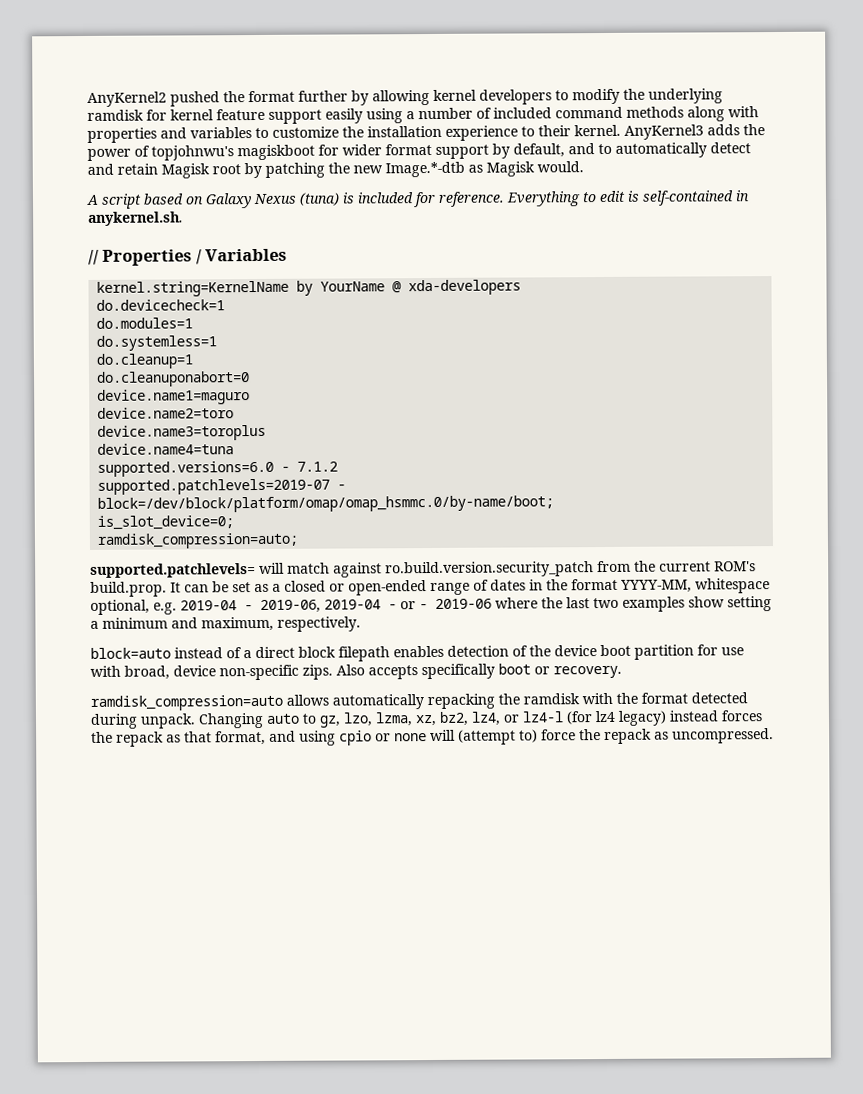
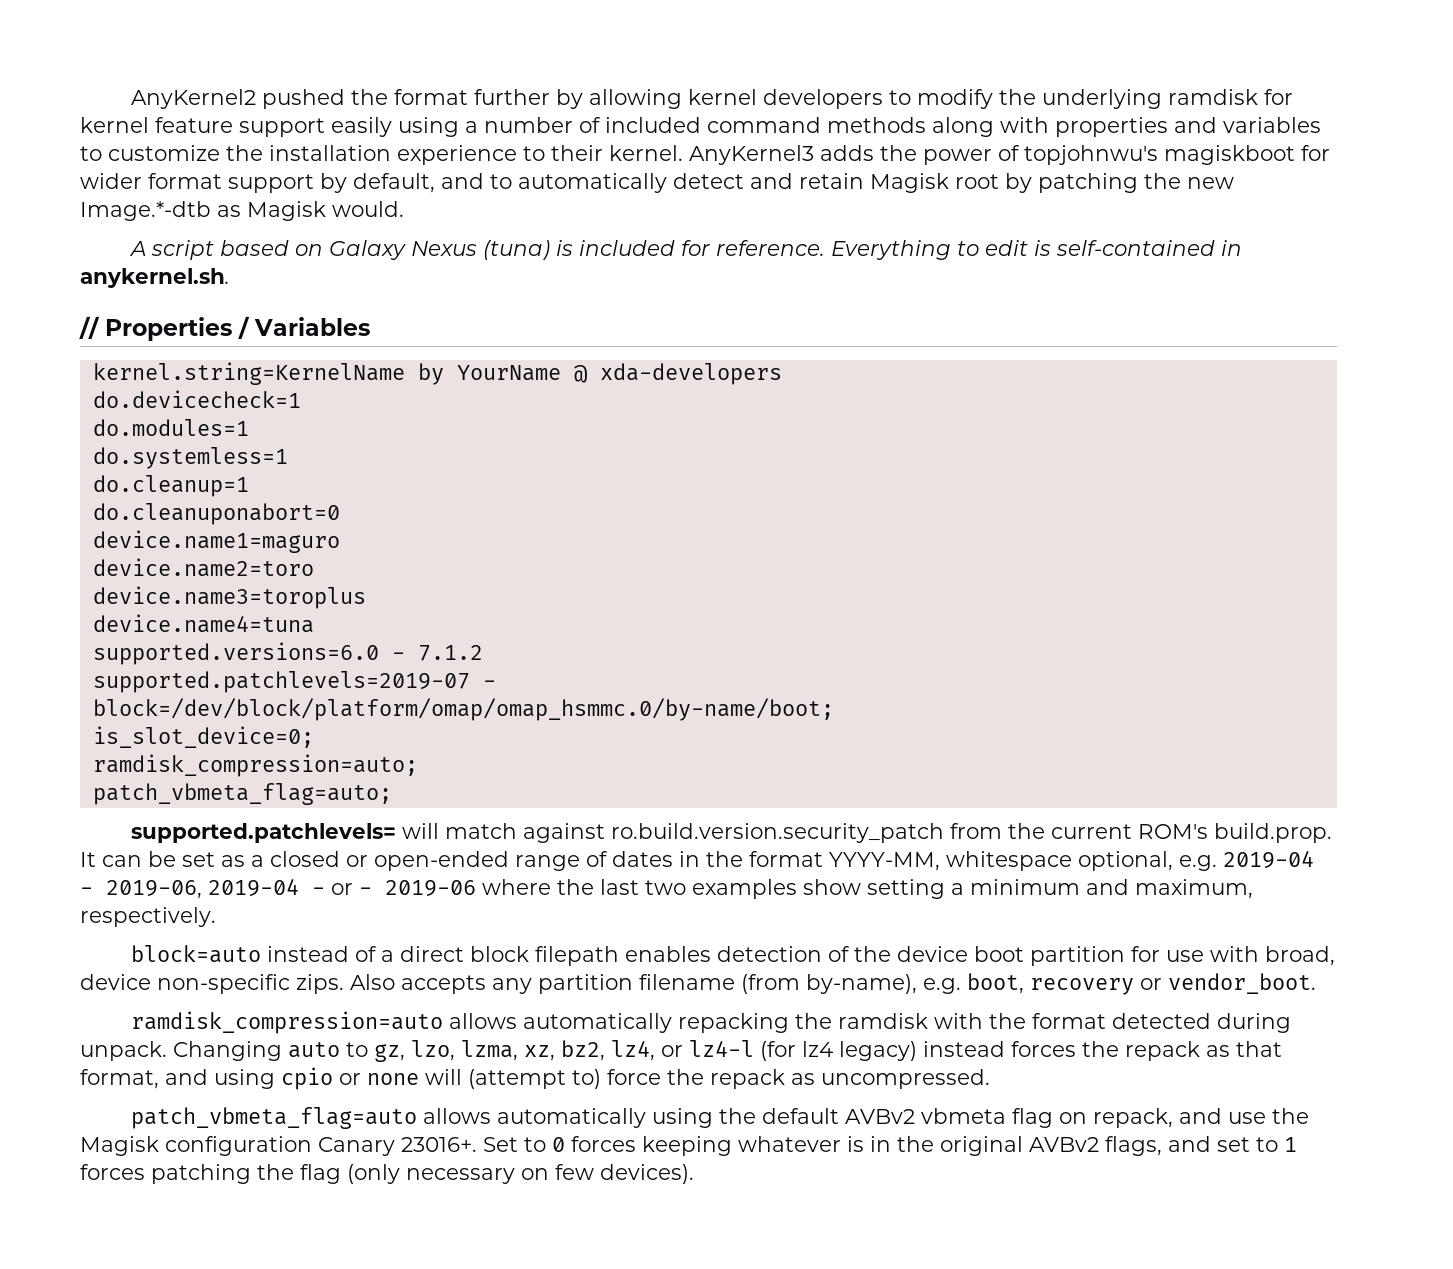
(300, 540) none -> [92,783,392,805] // patch_vbmeta_flag=auto;
[421,663,622,680] specifically boot or recovery. -> [492,973,1316,995] any partition filename (from by-name), e.g. boot, recovery or vendor_boot.
(774, 736) none -> [131,1107,1310,1129] [80,1136,1297,1156] [80,1164,694,1184] // patch_vbmeta_flag=auto allows automatically using the default AVBv2 vbmeta flag on repack, and use the Magisk configuration Canary 23016+. Set to 0 forces keeping whatever is in the original AVBv2 flags, and set to 1 forces patching the flag (only necessary on few devices).

